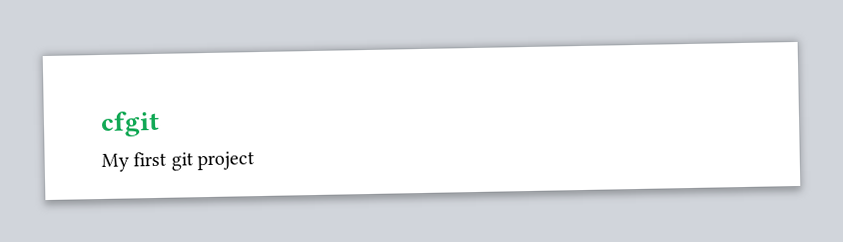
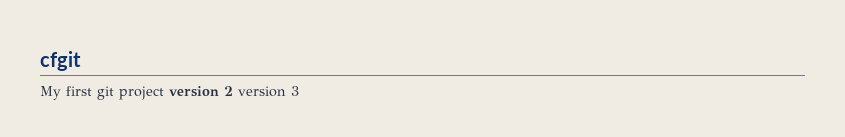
(256, 161) none -> [169,86,299,97] version 2 version 3

